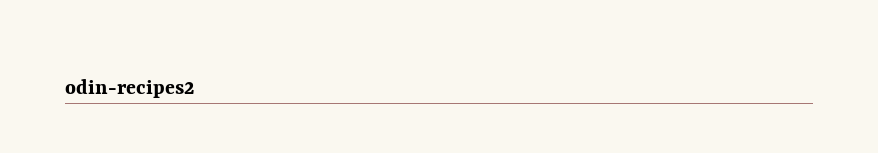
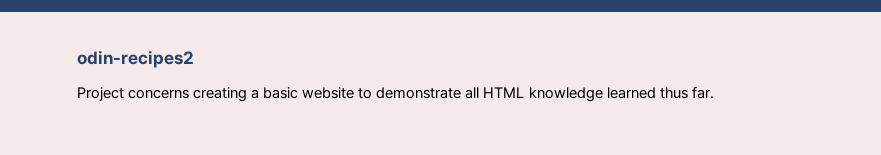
(194, 88) none -> [77,86,714,102] // Project concerns creating a basic website to demonstrate all HTML knowledge learned thus far.

